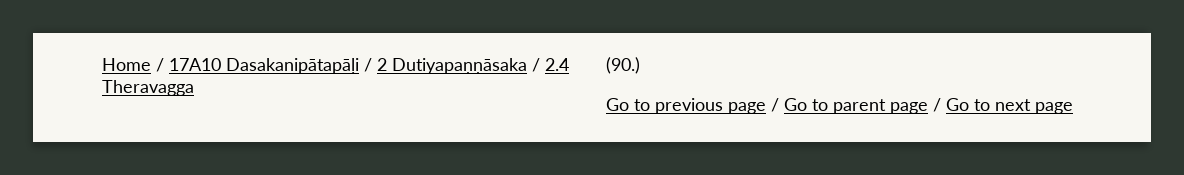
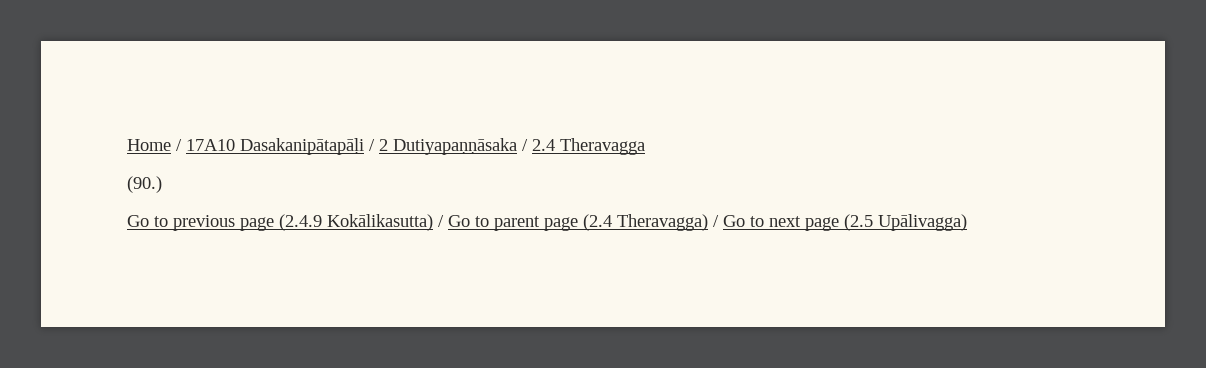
(766, 108) none -> [279,214,433,231] (2.4.9 Kokālikasutta)
(928, 108) none -> [583,214,708,231] (2.4 Theravagga)
(1073, 108) none -> [844,214,967,231] (2.5 Upālivagga)

